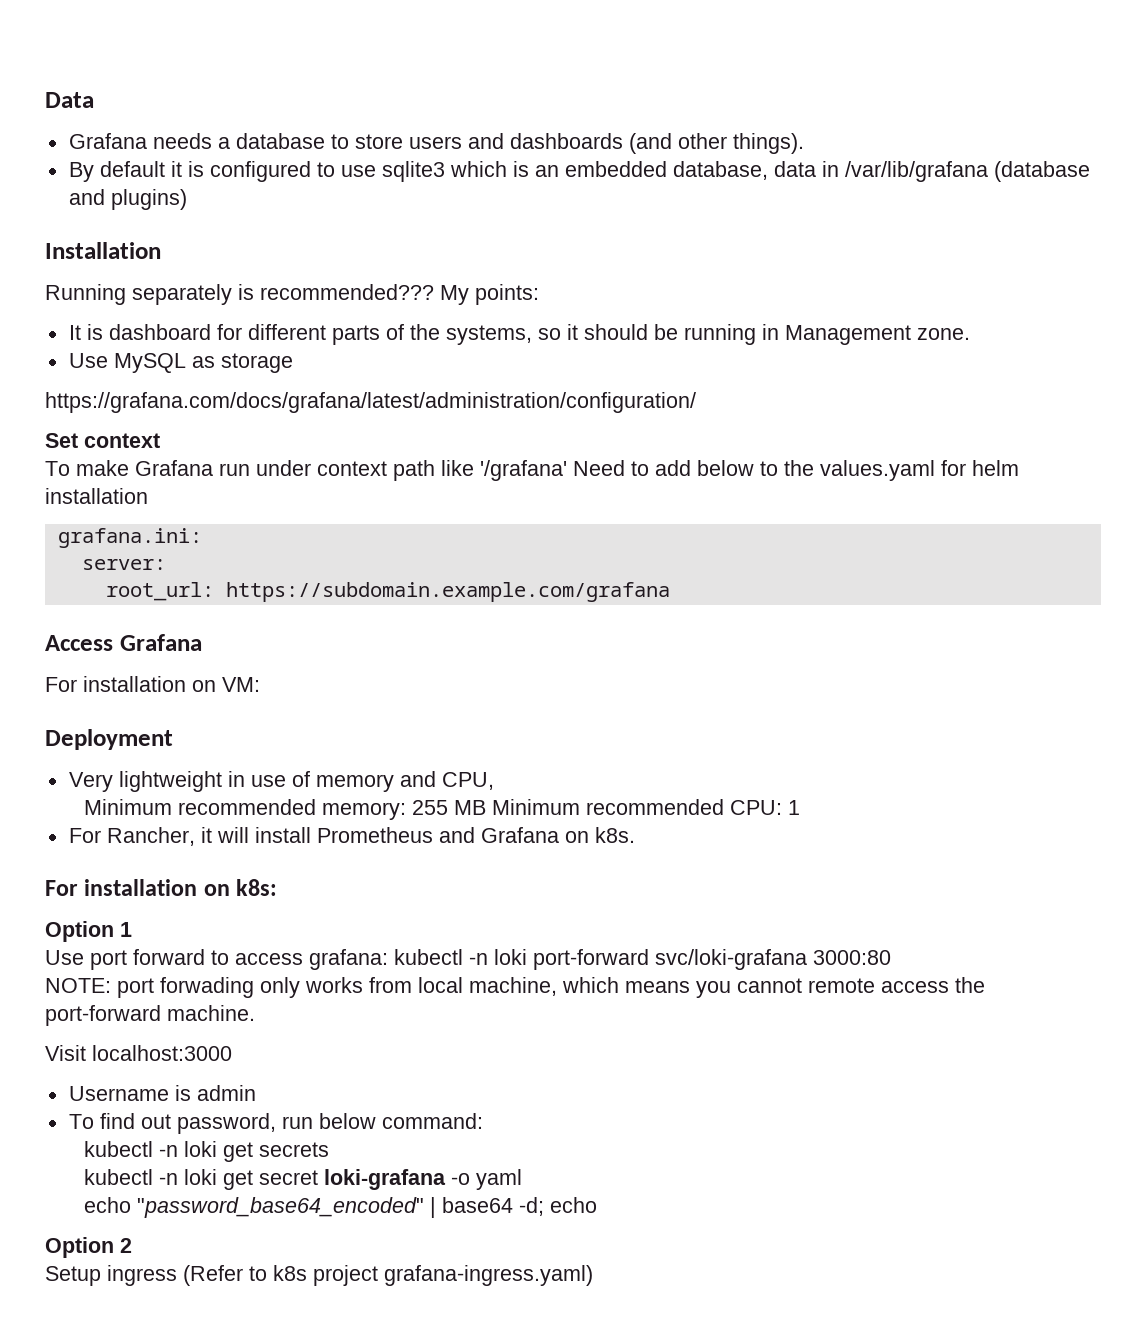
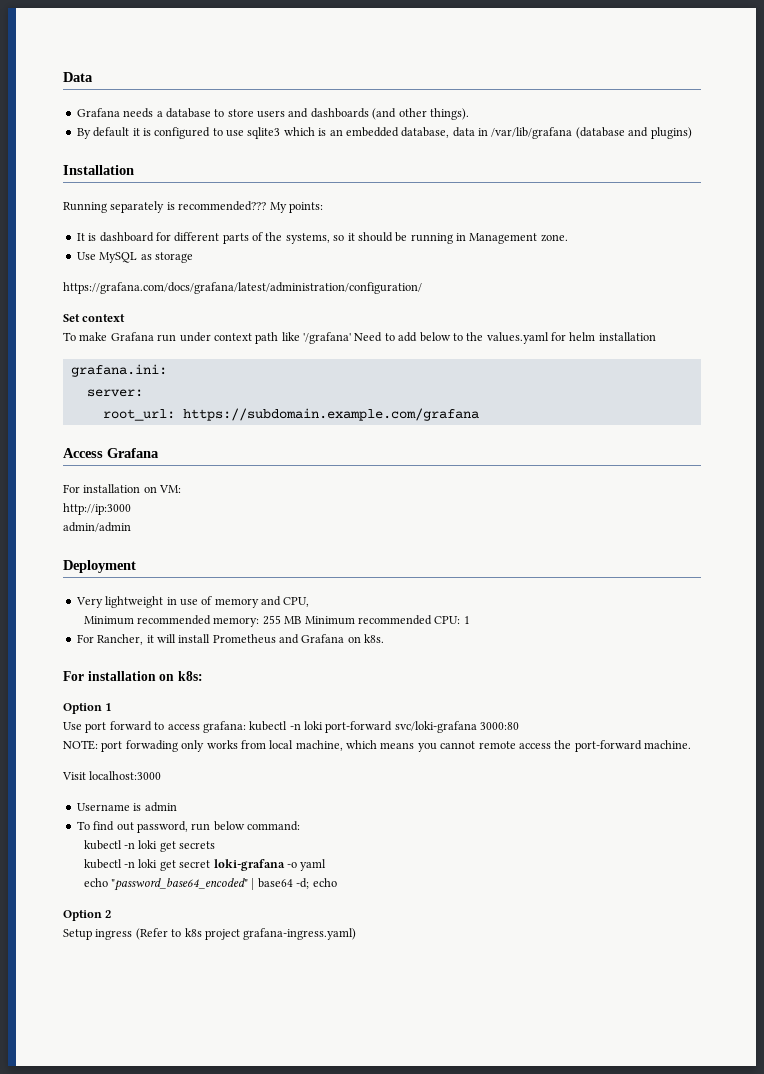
(260, 684) none -> [63,503,131,515] [63,522,131,532] // http://ip:3000 // admin/admin

